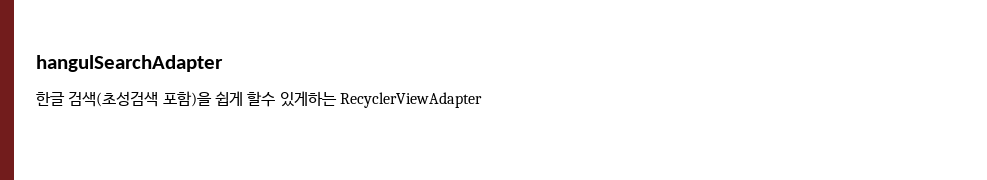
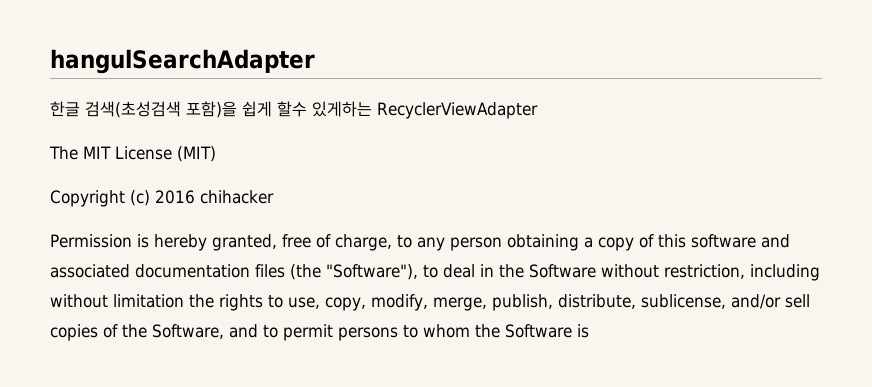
(482, 100) none -> [49,146,216,162] [50,190,274,207] [50,234,790,251] [50,264,820,281] [50,294,810,311] [50,324,589,341] // The MIT License (MIT) // Copyright (c) 2016 chihacker // Permission is hereby granted, free of charge, to any person obtaining a copy of this software and associated documentation files (the "Software"), to deal in the Software without restriction, including without limitation the rights to use, copy, modify, merge, publish, distribute, sublicense, and/or sell copies of the Software, and to permit persons to whom the Software is

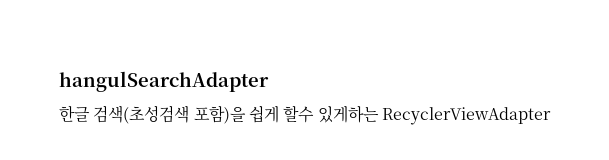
[49,146,216,162] [50,190,274,207] [50,234,790,251] [50,264,820,281] [50,294,810,311] [50,324,589,341] // The MIT License (MIT) // Copyright (c) 2016 chihacker // Permission is hereby granted, free of charge, to any person obtaining a copy of this software and associated documentation files (the "Software"), to deal in the Software without restriction, including without limitation the rights to use, copy, modify, merge, publish, distribute, sublicense, and/or sell copies of the Software, and to permit persons to whom the Software is -> (551, 116) none

